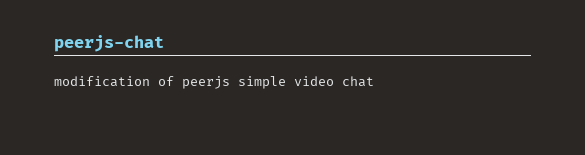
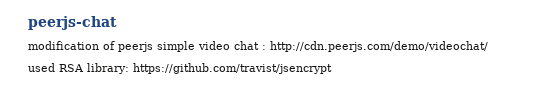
(374, 81) none -> [262,41,488,52] [28,63,332,74] : http://cdn.peerjs.com/demo/videochat/ // used RSA library: https://github.com/travist/jsencrypt

